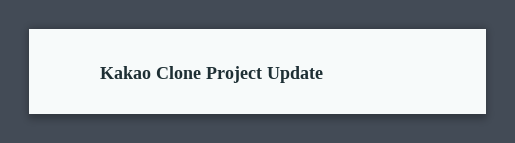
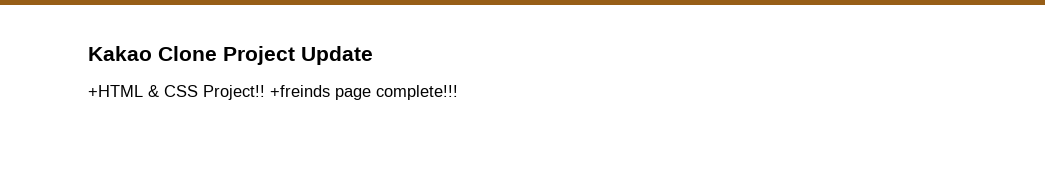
(323, 74) none -> [88,85,458,100] // +HTML & CSS Project!! +freinds page complete!!!

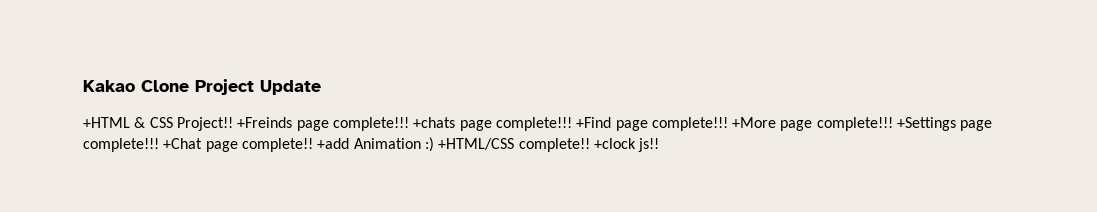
[270,85,458,100] +freinds page complete!!! -> [237,117,993,131] [83,137,660,152] +Freinds page complete!!! +chats page complete!!! +Find page complete!!! +More page complete!!! +Settings page complete!!! +Chat page complete!! +add Animation :) +HTML/CSS complete!! +clock js!!

